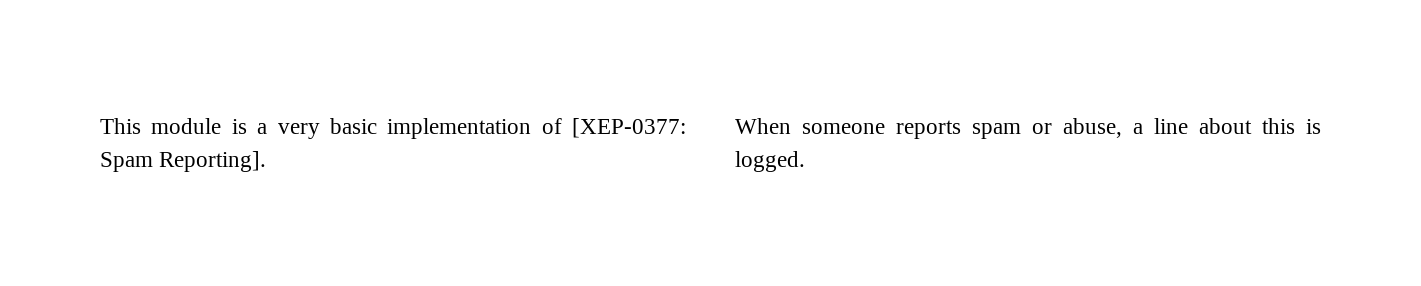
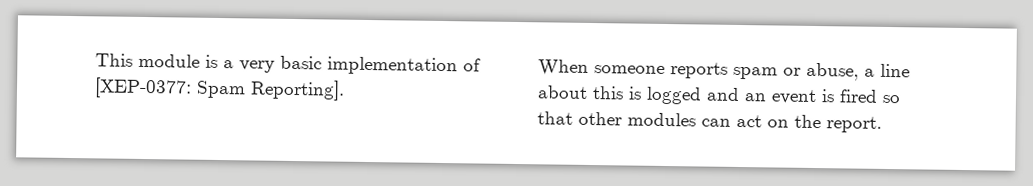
[735,151,805,172] logged. -> [646,86,901,105] [537,111,882,133] logged and an event is fired so that other modules can act on the report.

